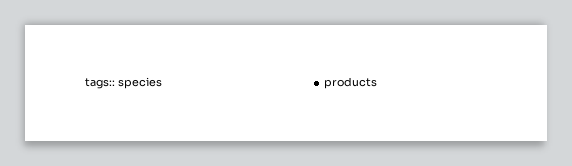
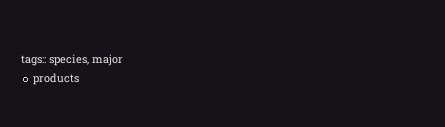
[118,77,162,89] species -> [49,54,123,66] species, major

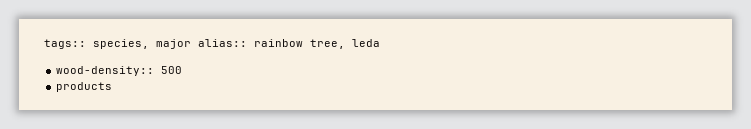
(123, 60) none -> [198,39,380,49] [56,66,183,76] alias:: rainbow tree, leda // wood-density:: 500

